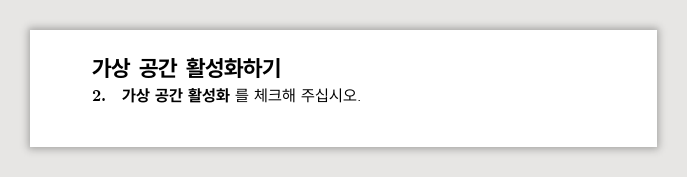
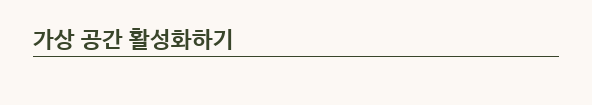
[92,88,362,103] // 2. 가상 공간 활성화 를 체크해 주십시오. -> (235, 39) none

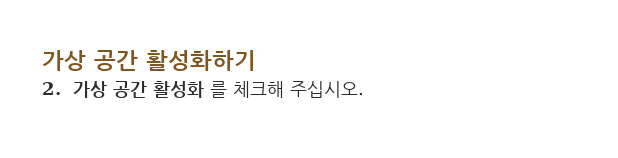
(235, 39) none -> [42,81,364,98] // 2. 가상 공간 활성화 를 체크해 주십시오.

